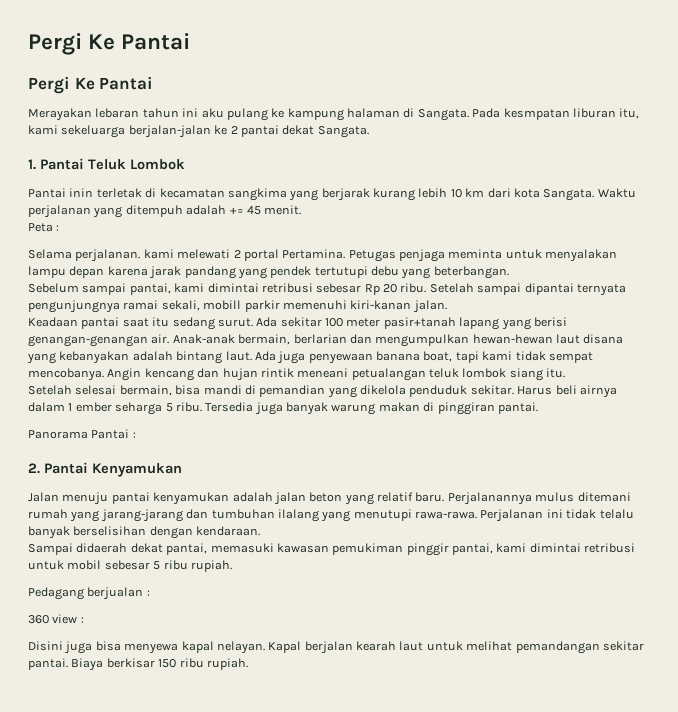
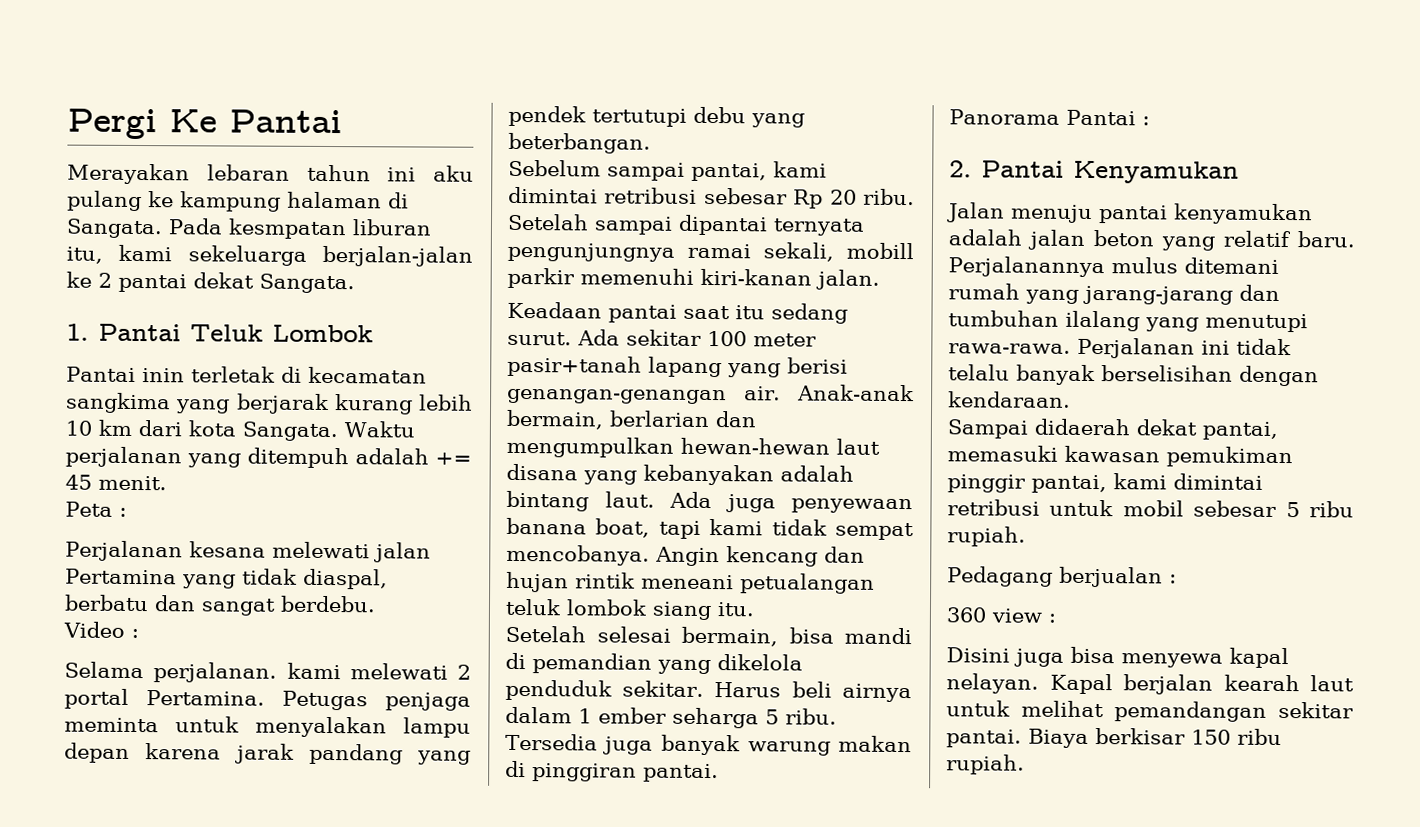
[28,33,191,55] [28,76,154,94] Pergi Ke Pantai // Pergi Ke Pantai -> [67,108,342,140] Pergi Ke Pantai
(60, 228) none -> [65,540,431,563] [65,568,388,590] [64,594,376,616] [63,621,139,639] // Perjalanan kesana melewati jalan Pertamina yang tidak diaspal, berbatu dan sangat berdebu. // Video :

